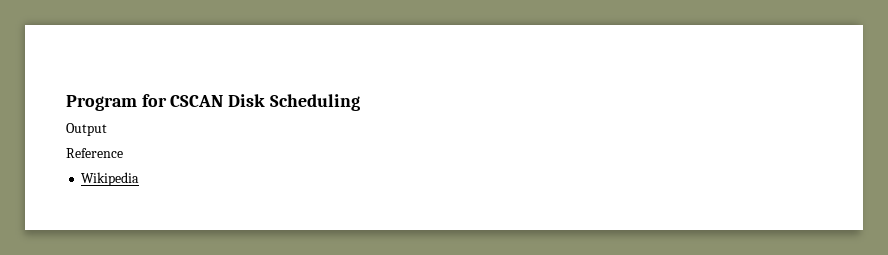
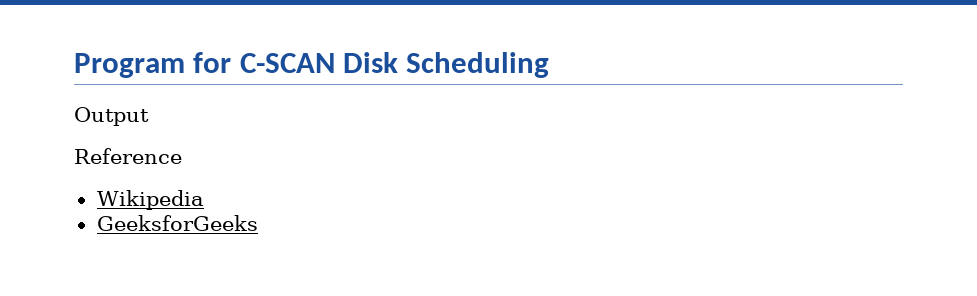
[170,95,224,107] CSCAN -> [239,53,335,73] C-SCAN
(140, 179) none -> [96,215,258,231] // GeeksforGeeks

